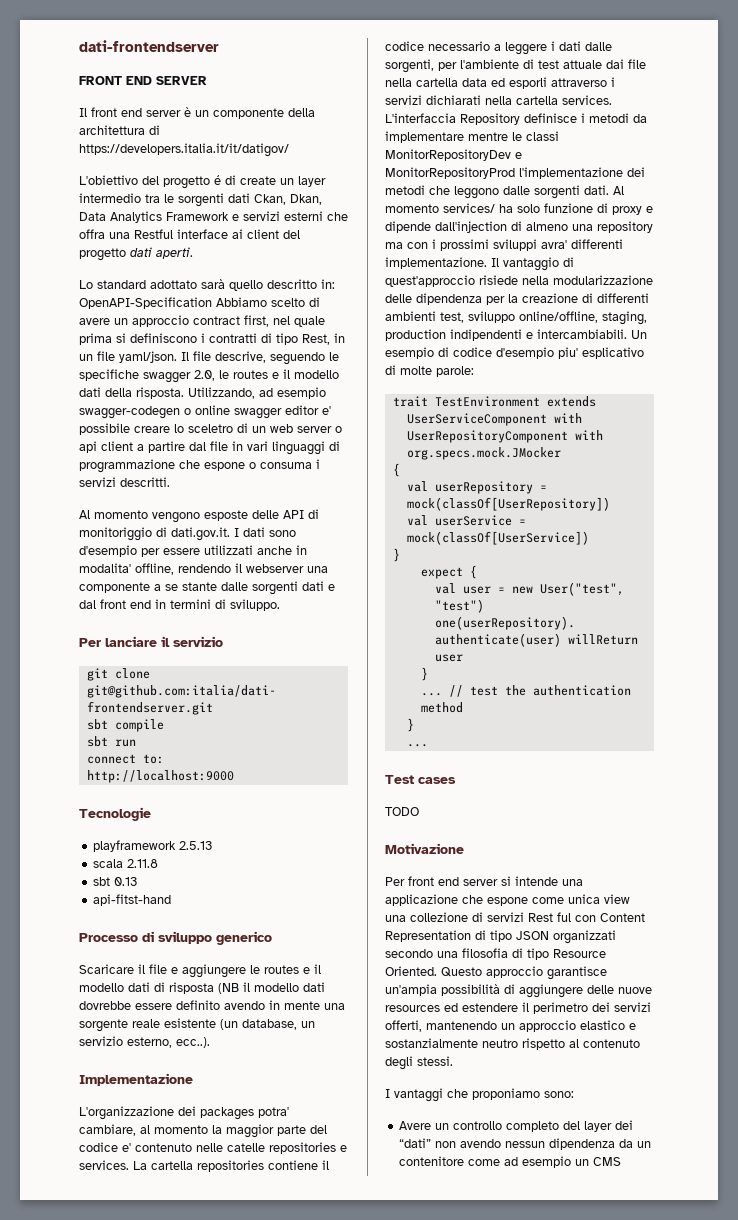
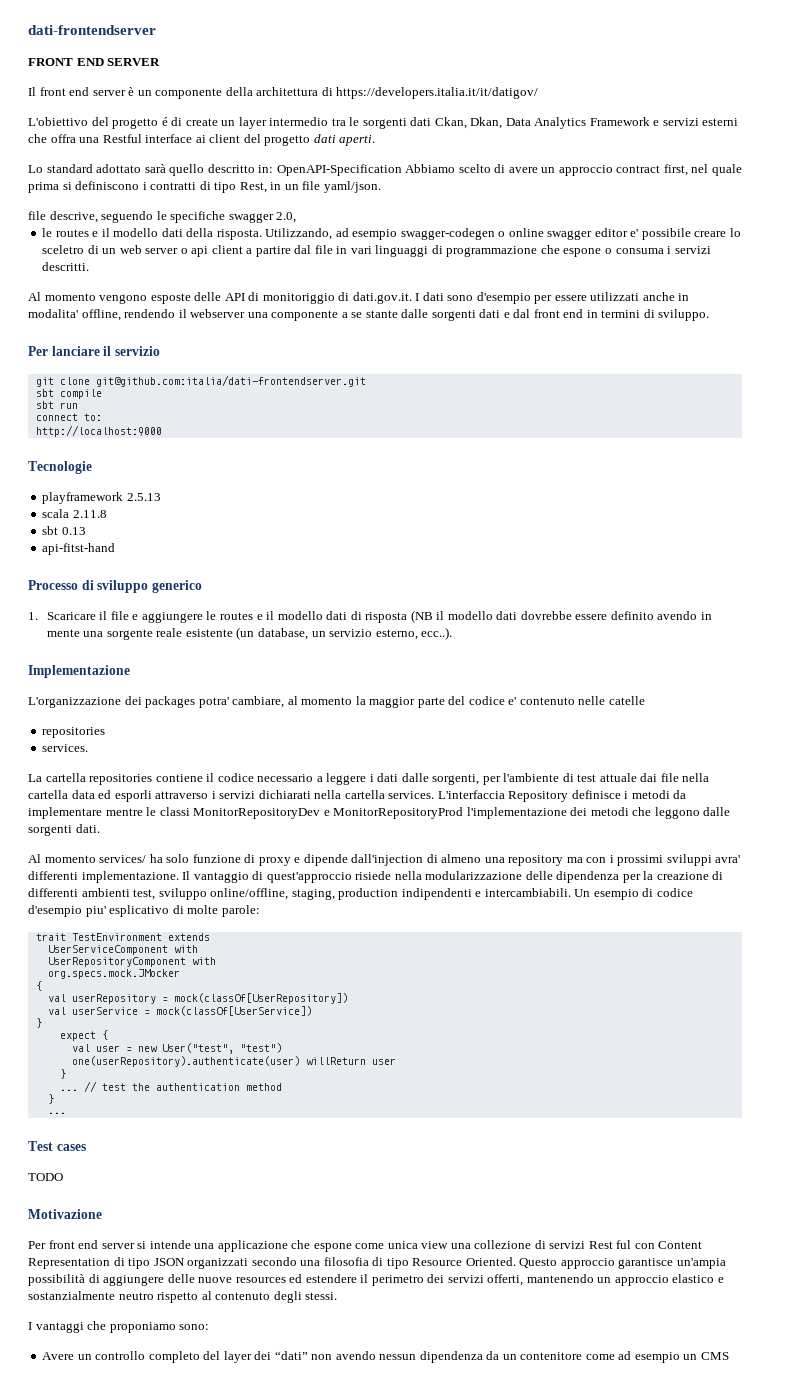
[181,352,189,361] Il -> (381, 187) //
(215, 375) none -> (297, 217) //
(272, 938) none -> [28,612,38,620] 1.
[269,1142,347,1154] [79,1160,129,1170] repositories e services. -> [42,727,106,738] [42,744,89,752] // repositories // services. //
(609, 190) none -> (100, 828) //

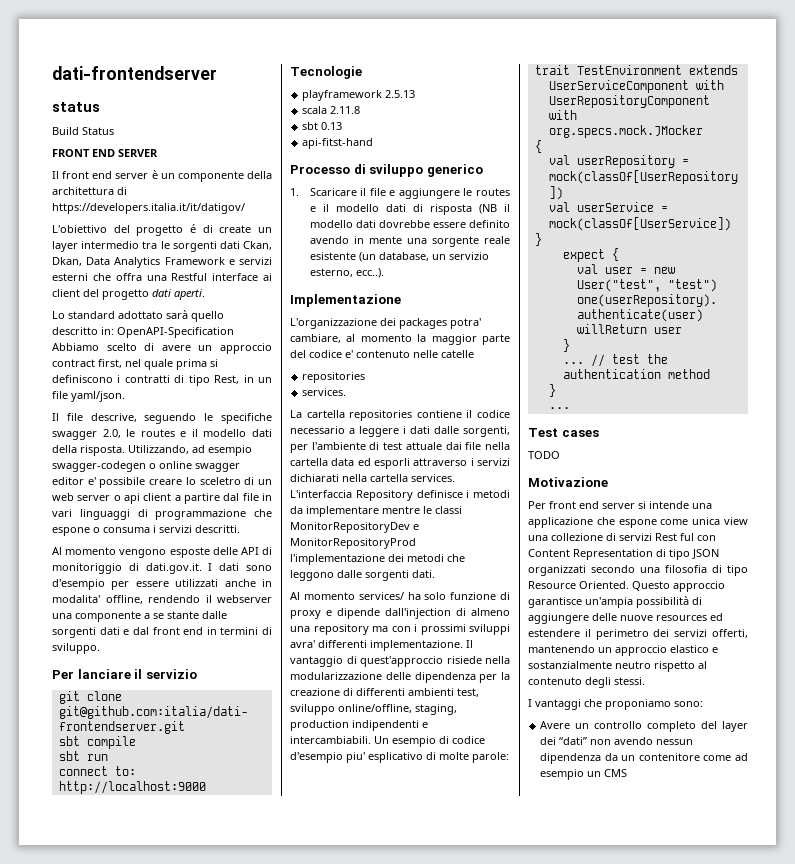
(156, 30) none -> [52,102,100,112] [52,127,114,135] // status // Build Status
(381, 187) none -> [52,413,59,421] Il
(297, 217) // -> (121, 433) none

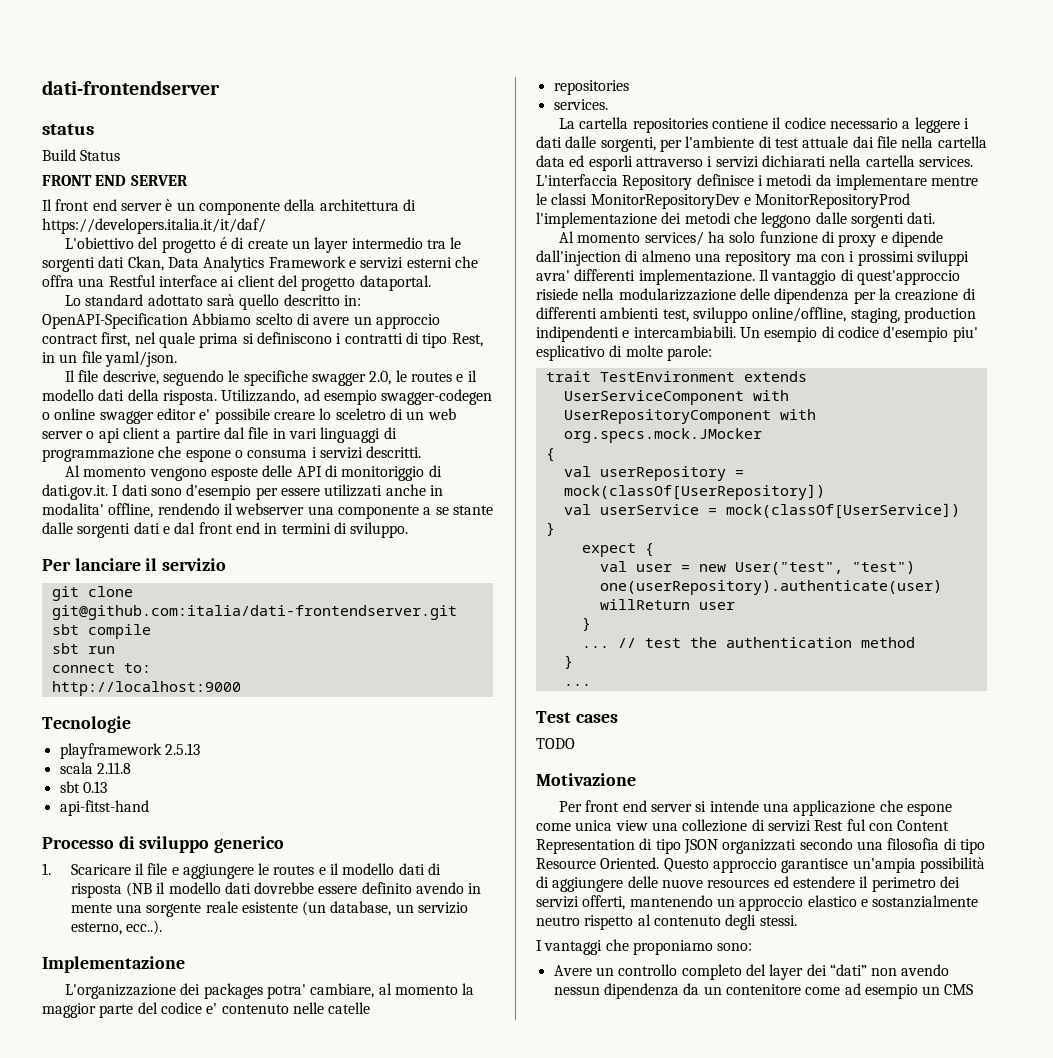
[52,203,245,214] https://developers.italia.it/it/datigov/ -> [42,218,266,234] https://developers.italia.it/it/daf/
[52,257,82,266] Dkan, -> (164, 263) none
[152,289,205,300] dati aperti. -> [359,275,431,291] dataportal.

